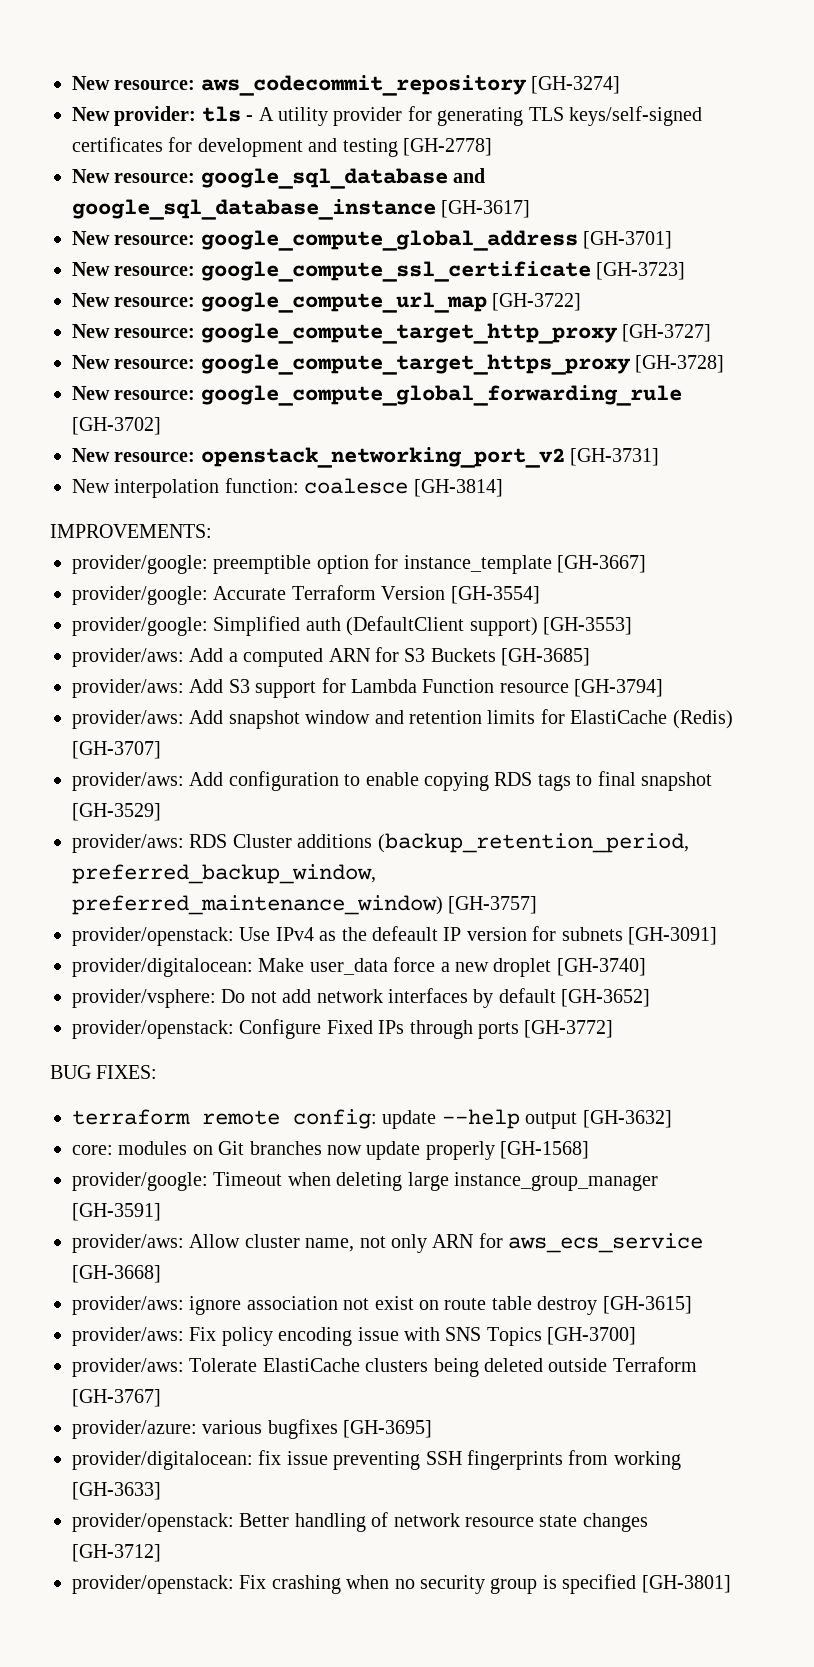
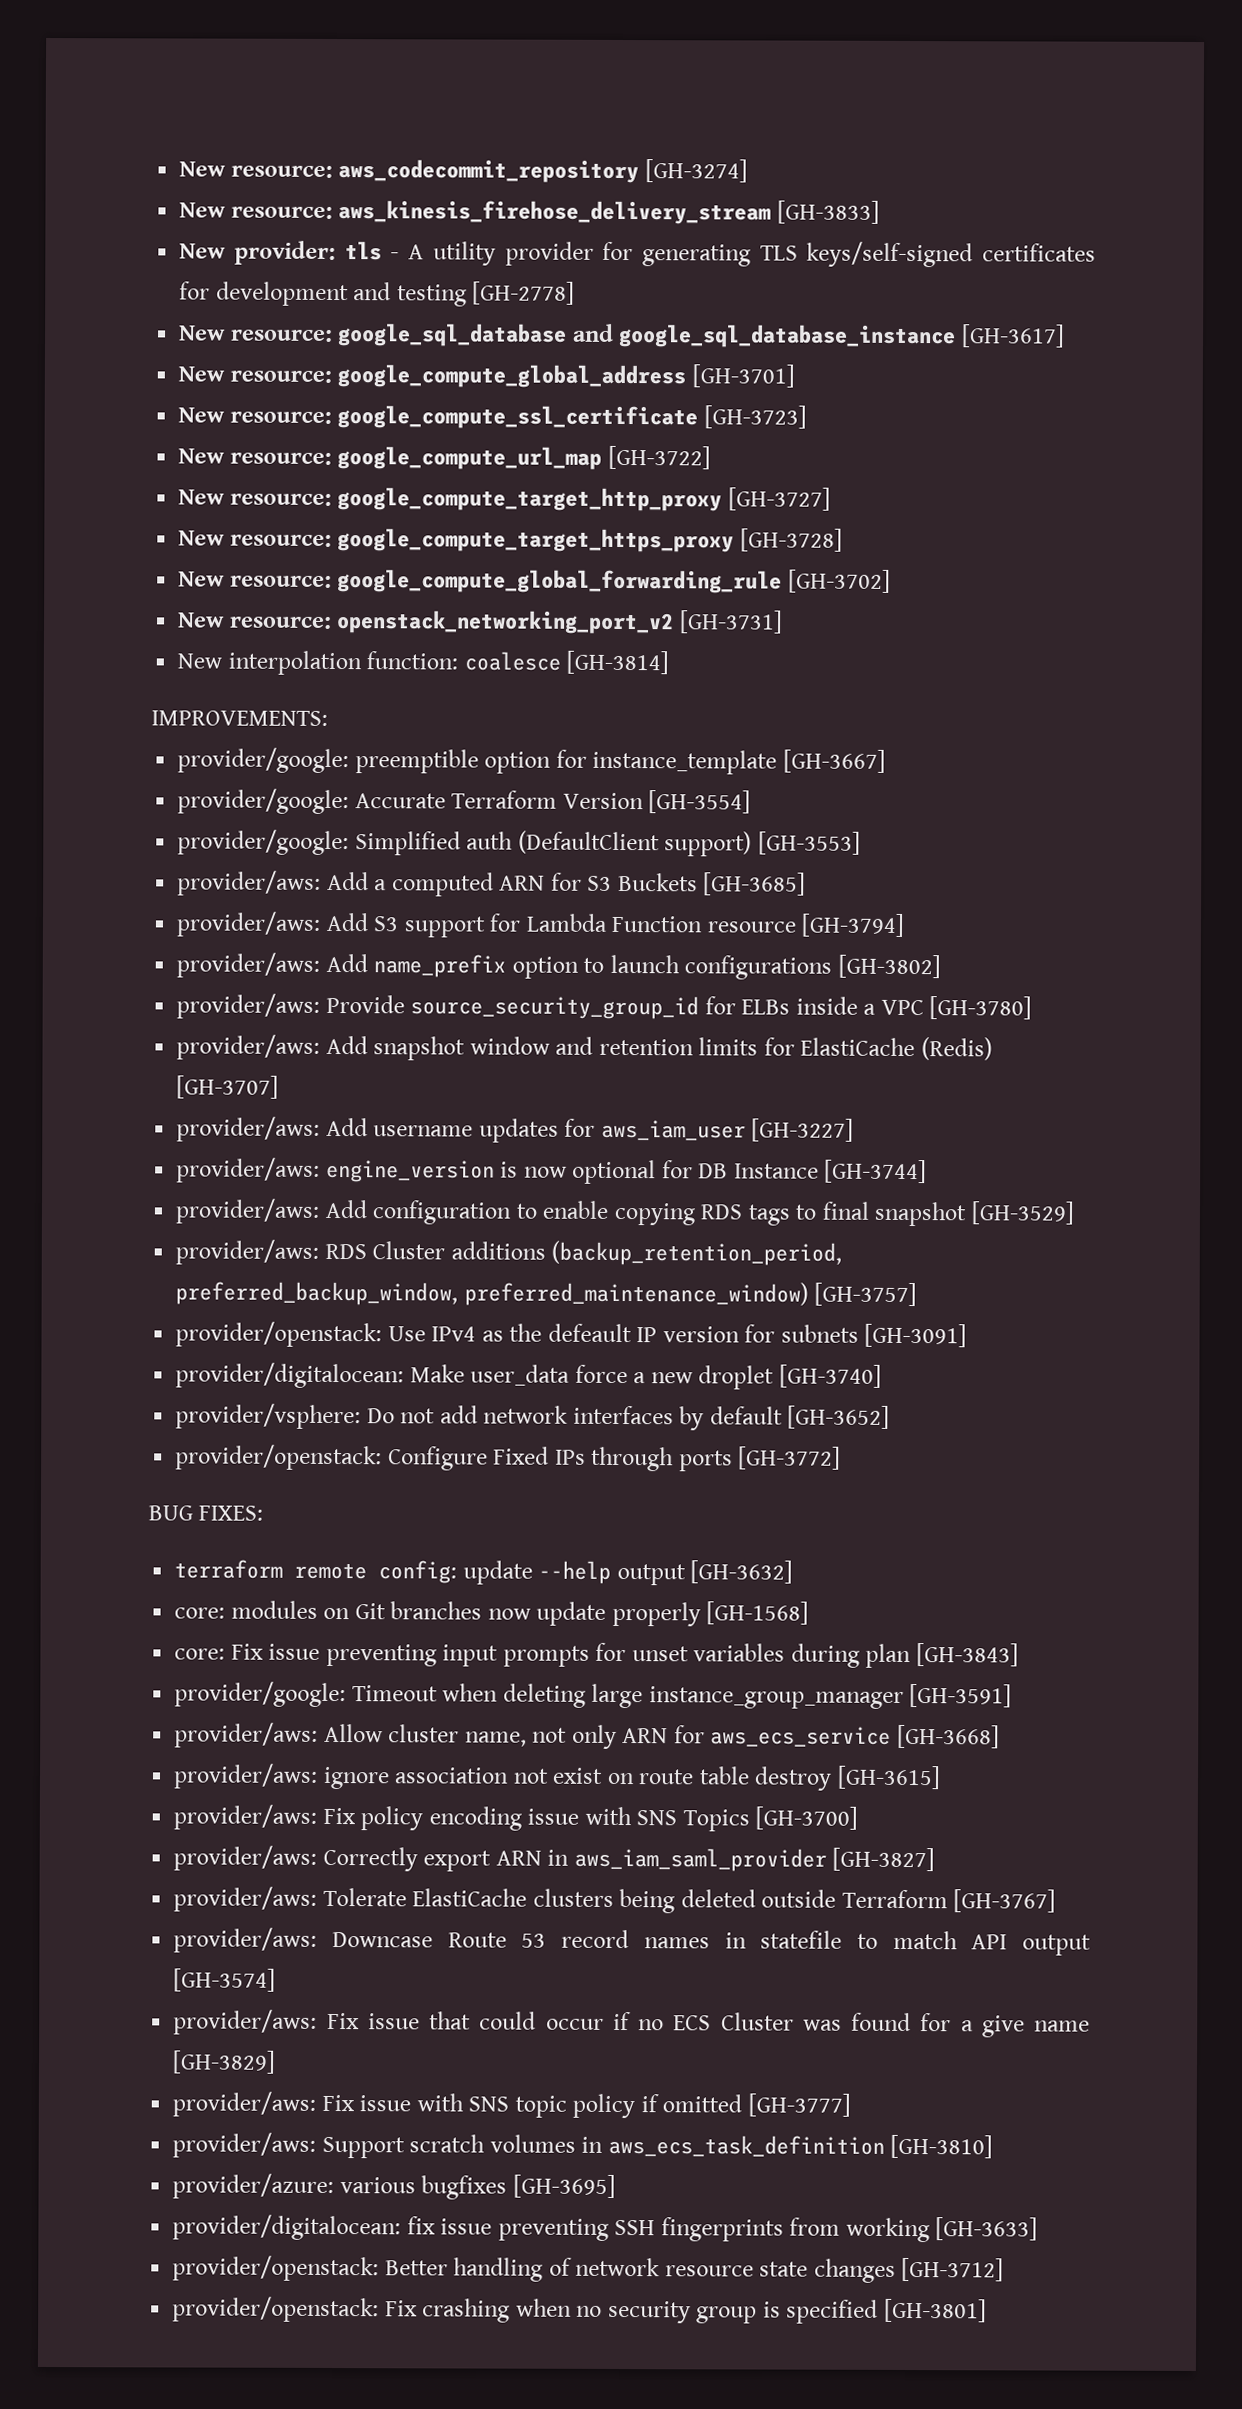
(621, 85) none -> [179,200,880,225] // New resource: aws_kinesis_firehose_delivery_stream [GH-3833]
(664, 688) none -> [176,952,941,980] [176,993,1033,1020] // provider/aws: Add name_prefix option to launch configurations [GH-3802] // provider/aws: Provide source_security_group_id for ELBs inside a VPC [GH-3780]
(161, 750) none -> [176,1116,855,1143] [176,1157,928,1185] // provider/aws: Add username updates for aws_iam_user [GH-3227] // provider/aws: engine_version is now optional for DB Instance [GH-3744]
(590, 1150) none -> [174,1642,1019,1669] // core: Fix issue preventing input prompts for unset variables during plan [GH-3843]
(637, 1336) none -> [173,1845,936,1872] // provider/aws: Correctly export ARN in aws_iam_saml_provider [GH-3827]
(161, 1398) none -> [173,1927,1091,1956] [173,1968,277,1992] [173,2009,1090,2038] [172,2050,277,2074] [172,2091,851,2119] [172,2132,994,2159] // provider/aws: Downcase Route 53 record names in statefile to match API output [GH-3574] // provider/aws: Fix issue that could occur if no ECS Cluster was found for a give name [GH-3829] // provider/aws: Fix issue with SNS topic policy if omitted [GH-3777] // provider/aws: Support scratch volumes in aws_ecs_task_definition [GH-3810]

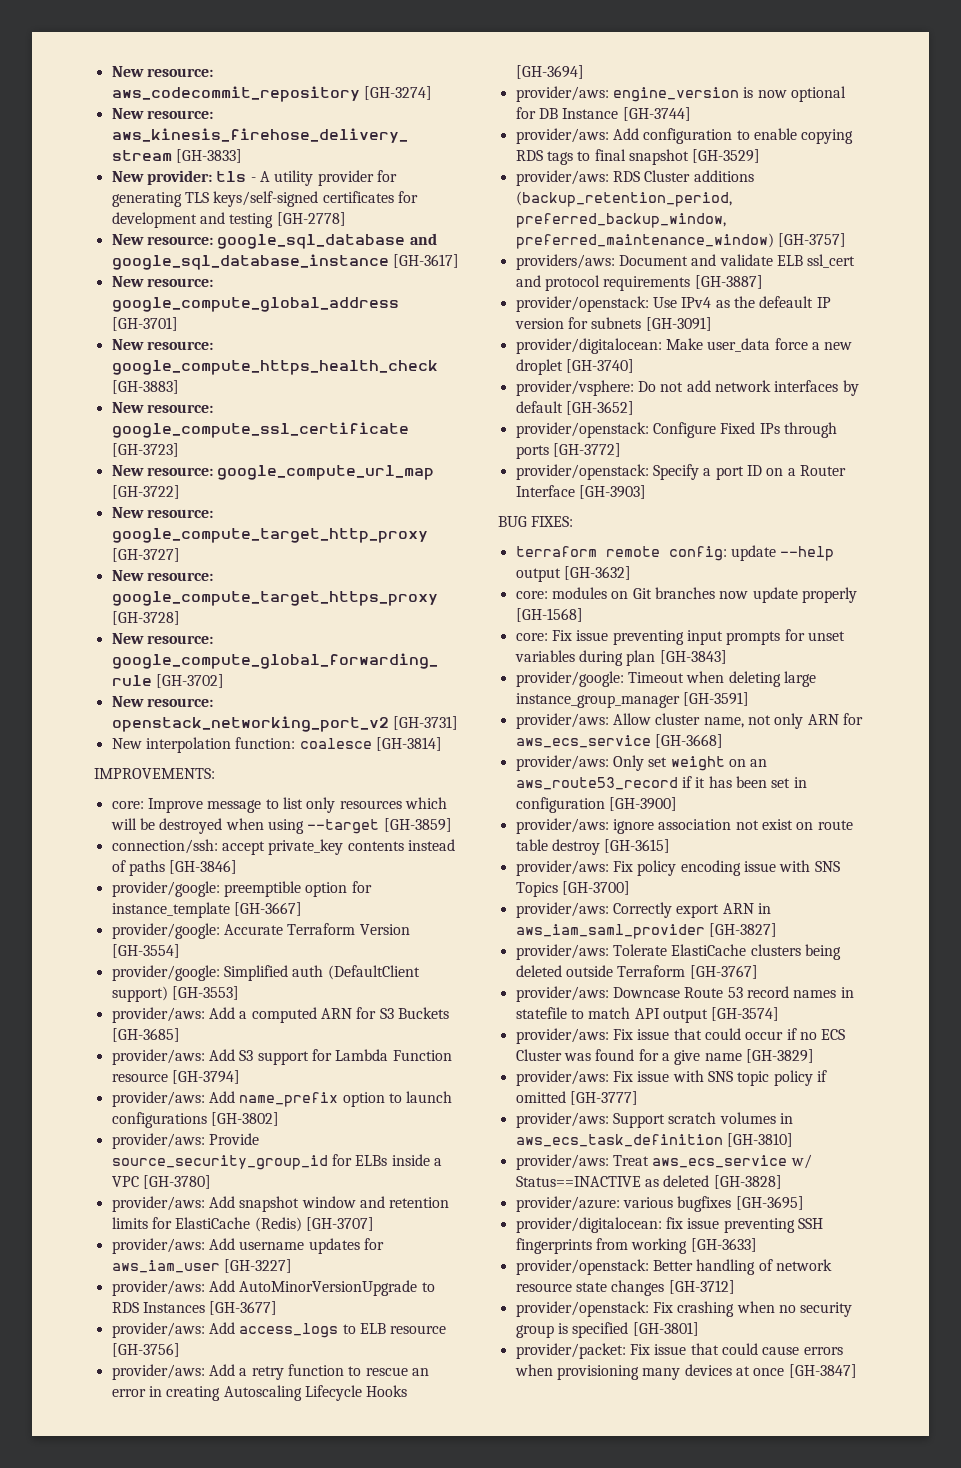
(795, 376) none -> [111,339,213,350] [111,360,438,375] [111,380,179,394] // New resource: google_compute_https_health_check [GH-3883]
(328, 718) none -> [111,797,447,813] [110,818,452,834] [111,839,455,855] [111,860,238,876] // core: Improve message to list only resources which will be destroyed when using --target [GH-3859] // connection/ssh: accept private_key contents instead of paths [GH-3846]
(855, 1130) none -> [111,1280,435,1296] [111,1301,278,1315] [111,1322,447,1338] [111,1343,180,1357] [111,1364,429,1380] [111,1385,408,1401] [515,65,584,79] // provider/aws: Add AutoMinorVersionUpgrade to RDS Instances [GH-3677] // provider/aws: Add access_logs to ELB resource [GH-3756] // provider/aws: Add a retry function to rescue an error in creating Autoscaling Lifecycle Hooks [GH-3694]
(918, 1294) none -> [515,254,856,270] [515,275,763,291] // providers/aws: Document and validate ELB ssl_cert and protocol requirements [GH-3887]
(842, 1458) none -> [515,464,846,480] [515,485,646,499] // provider/openstack: Specify a port ID on a Router Interface [GH-3903]
(1000, 1736) none -> [515,755,768,771] [515,776,807,790] [515,797,677,813] // provider/aws: Only set weight on an aws_route53_record if it has been set in configuration [GH-3900]
(994, 2146) none -> [515,1154,812,1170] [515,1175,782,1189] // provider/aws: Treat aws_ecs_service w/ Status==INACTIVE as deleted [GH-3828]
(987, 2310) none -> [515,1343,843,1359] [514,1364,857,1380] // provider/packet: Fix issue that could cause errors when provisioning many devices at once [GH-3847]

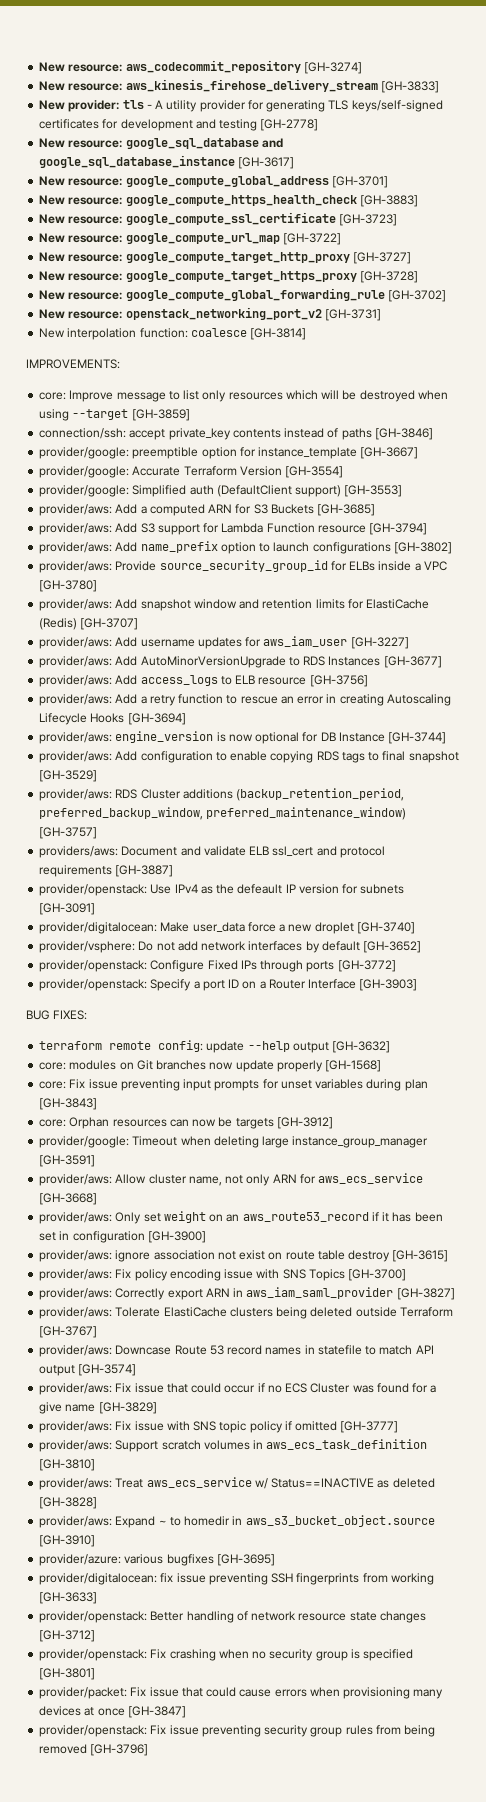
(727, 657) none -> [39,1117,333,1129] // core: Orphan resources can now be targets [GH-3912]
(782, 1182) none -> [39,1515,435,1528] [39,1535,96,1547] // provider/aws: Expand ~ to homedir in aws_s3_bucket_object.source [GH-3910]
(857, 1371) none -> [39,1725,436,1737] [39,1744,149,1756] // provider/openstack: Fix issue preventing security group rules from being removed [GH-3796]

